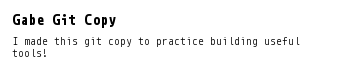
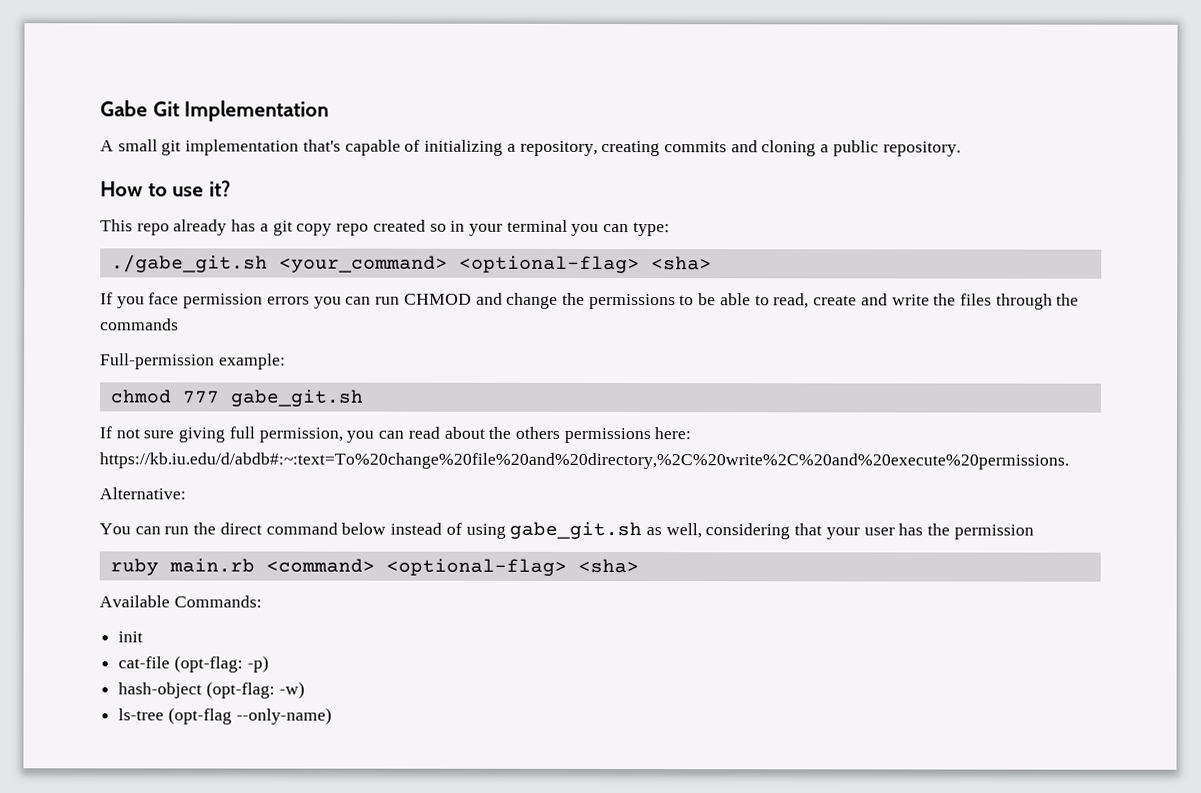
[84,14,116,28] [12,37,300,47] [12,49,48,57] Copy // I made this git copy to practice building useful tools! -> [184,100,330,122] [100,139,961,157] [100,180,231,197] [100,219,670,237] [110,254,712,274] [100,292,1080,310] [100,318,179,331] [100,353,286,370] [109,389,364,407] [99,426,692,444] [99,452,1069,470] [99,487,186,500] [99,521,1034,540] [109,558,639,576] [99,595,262,608] [118,631,144,643] [118,655,269,673] [118,681,305,699] [118,707,332,725] Implementation // A small git implementation that's capable of initializing a repository, creating commits and cloning a public repository. // How to use it? // This repo already has a git copy repo created so in your terminal you can type: // ./gabe_git.sh <your_command> <optional-flag> <sha> // If you face permission errors you can run CHMOD and change the permissions to be able to read, create and write the files through the commands // Full-permission example: // chmod 777 gabe_git.sh // If not sure giving full permission, you can read about the others permissions here: https://kb.iu.edu/d/abdb#:~:text=To%20change%20file%20and%20directory,%2C%20write%2C%20and%20execute%20permissions. // Alternative: // You can run the direct command below instead of using gabe_git.sh as well, considering that your user has the permission // ruby main.rb <command> <optional-flag> <sha> // Available Commands: // init // cat-file (opt-flag: -p) // hash-object (opt-flag: -w) // ls-tree (opt-flag --only-name)

